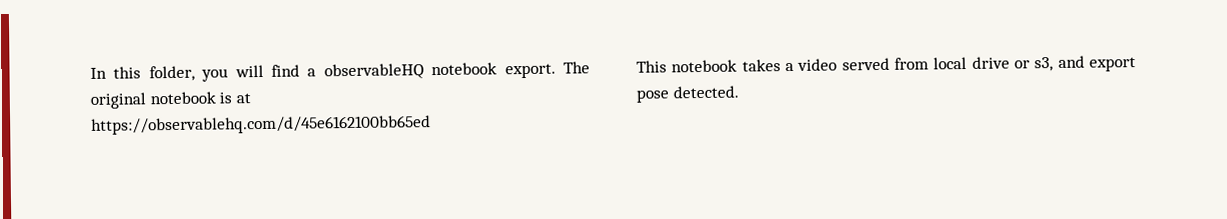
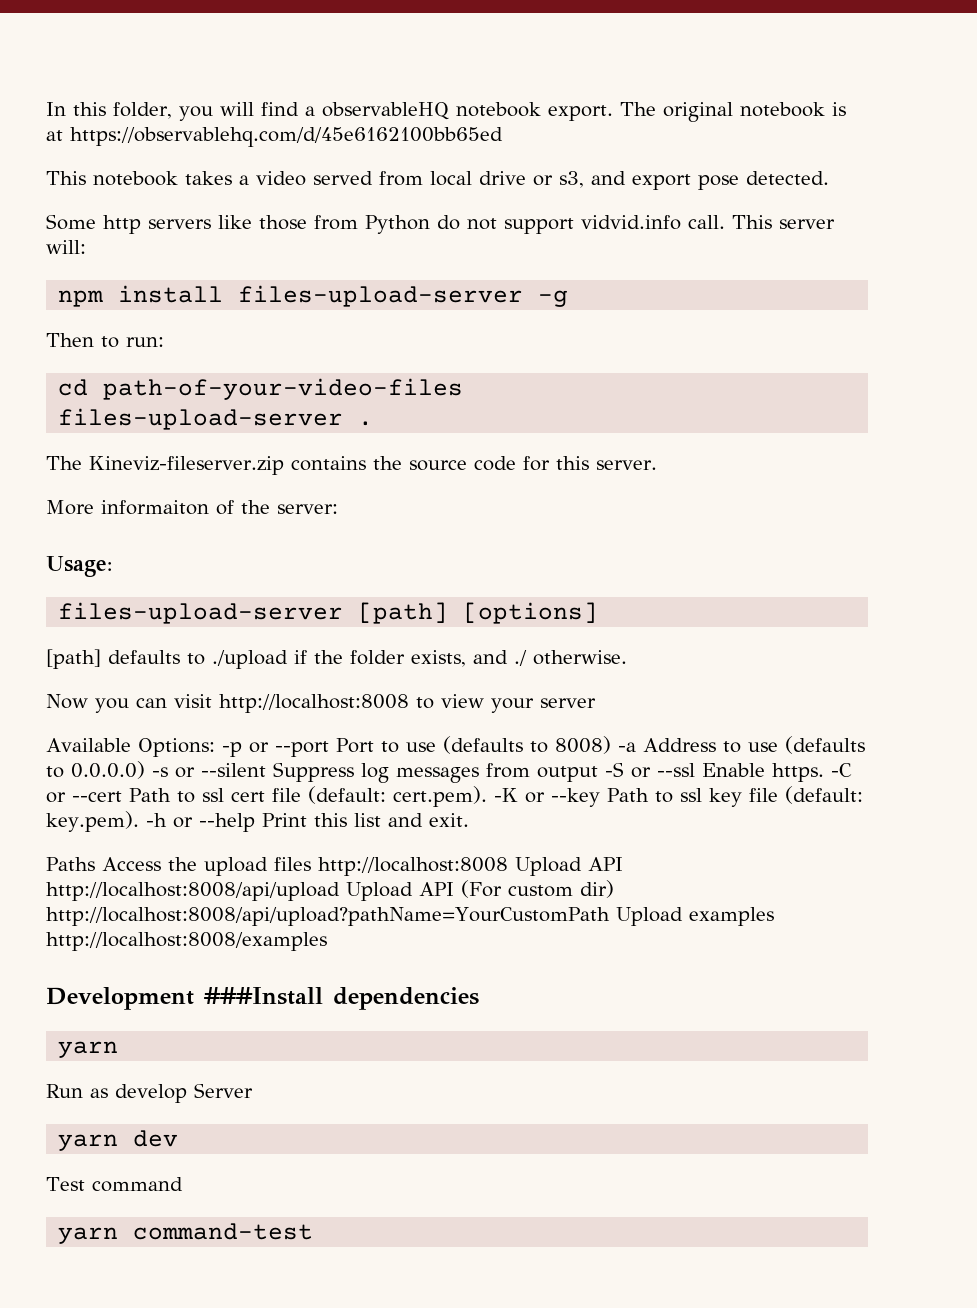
(739, 92) none -> [46,214,835,234] [46,240,86,254] [58,285,569,307] [46,333,164,348] [58,378,464,400] [58,408,374,430] [46,456,657,475] [46,500,338,515] [46,556,112,577] [58,602,599,624] [46,649,627,669] [46,694,596,713] [46,736,865,757] [46,761,852,783] [46,786,863,807] [46,811,469,832] [46,857,623,876] [46,880,614,901] [46,907,774,926] [46,932,327,951] [46,987,479,1010] [58,1041,119,1058] [46,1083,253,1103] [58,1130,179,1151] [46,1177,183,1192] [58,1223,314,1244] // Some http servers like those from Python do not support vidvid.info call. This server will: // npm install files-upload-server -g // Then to run: // cd path-of-your-video-files // files-upload-server . // The Kineviz-fileserver.zip contains the source code for this server. // More informaiton of the server: // Usage: // files-upload-server [path] [options] // [path] defaults to ./upload if the folder exists, and ./ otherwise. // Now you can visit http://localhost:8008 to view your server // Available Options: -p or --port Port to use (defaults to 8008) -a Address to use (defaults to 0.0.0.0) -s or --silent Suppress log messages from output -S or --ssl Enable https. -C or --cert Path to ssl cert file (default: cert.pem). -K or --key Path to ssl key file (default: key.pem). -h or --help Print this list and exit. // Paths Access the upload files http://localhost:8008 Upload API http://localhost:8008/api/upload Upload API (For custom dir) http://localhost:8008/api/upload?pathName=YourCustomPath Upload examples http://localhost:8008/examples // Development ###Install dependencies // yarn // Run as develop Server // yarn dev // Test command // yarn command-test

